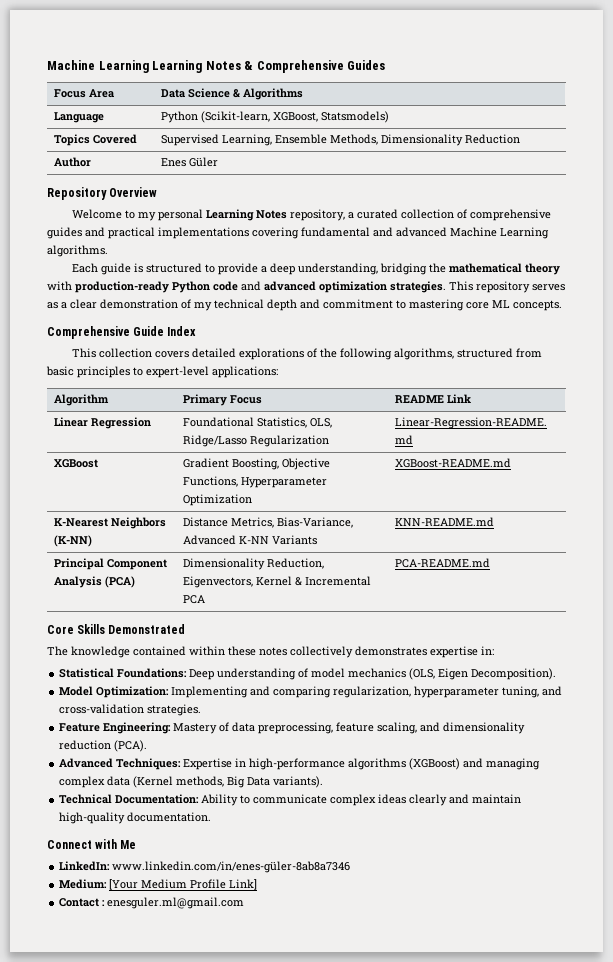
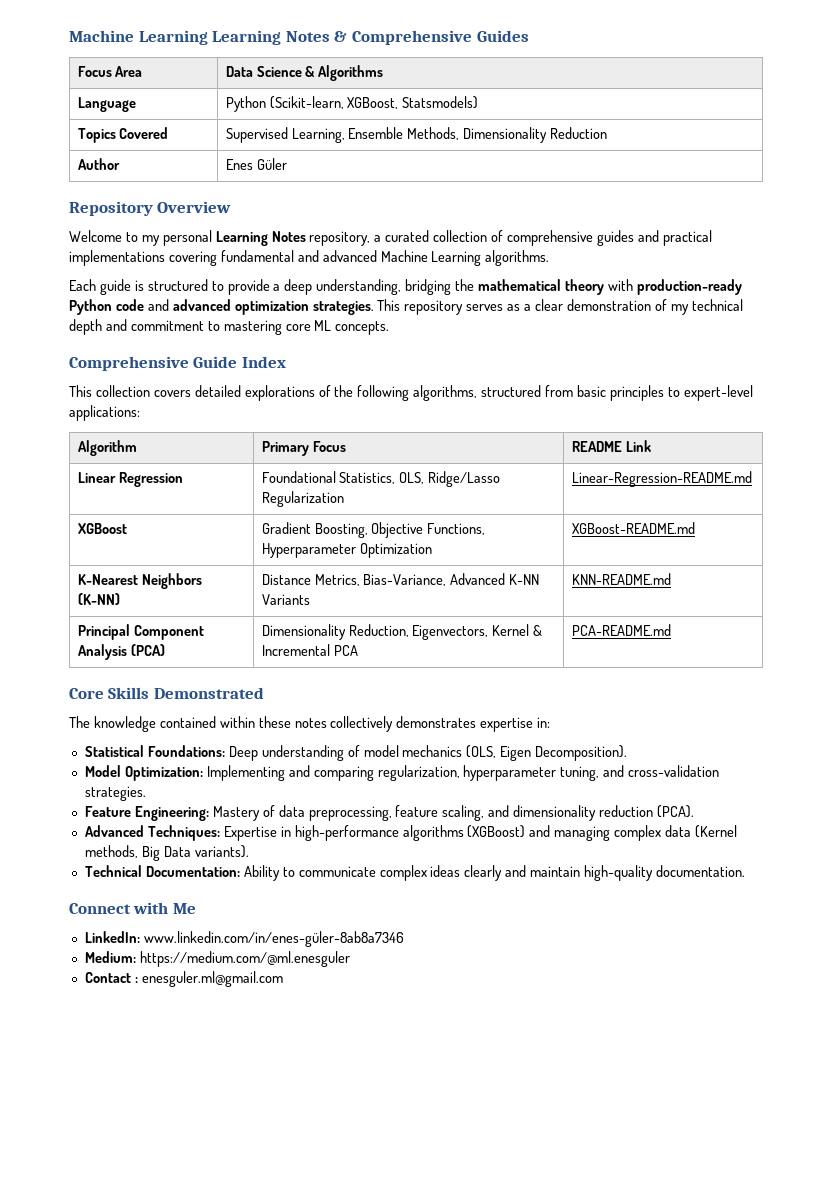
[109,879,258,890] [Your Medium Profile Link] -> [139,951,350,967] https://medium.com/@ml.enesguler

